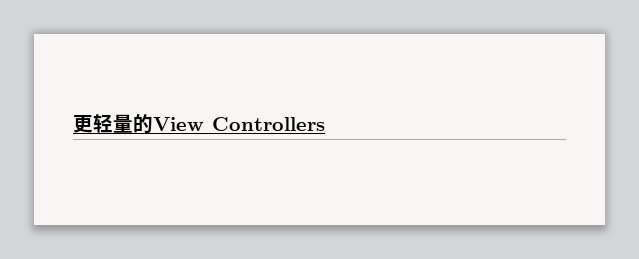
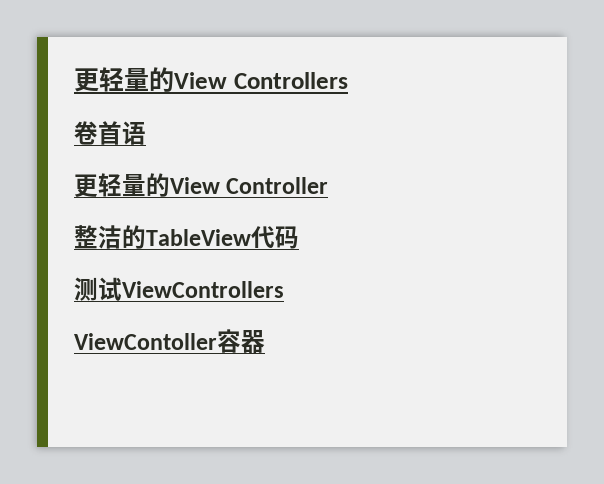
(325, 124) none -> [74,121,146,145] [74,173,329,197] [74,225,299,249] [74,277,284,301] [74,329,265,353] // 卷首语 // 更轻量的View Controller // 整洁的TableView代码 // 测试ViewControllers // ViewContoller容器

